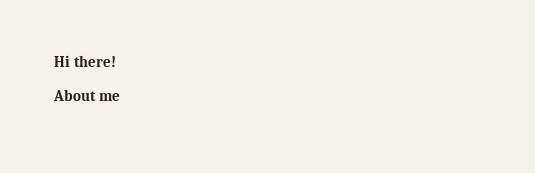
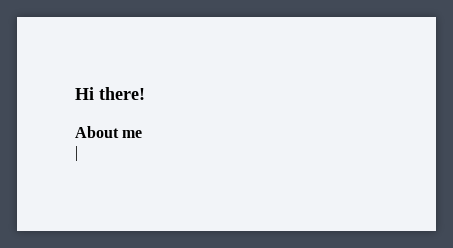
(120, 97) none -> [75,146,78,161] // |

